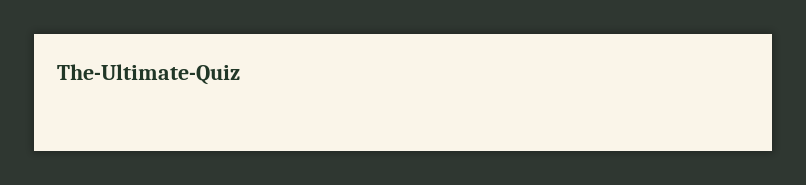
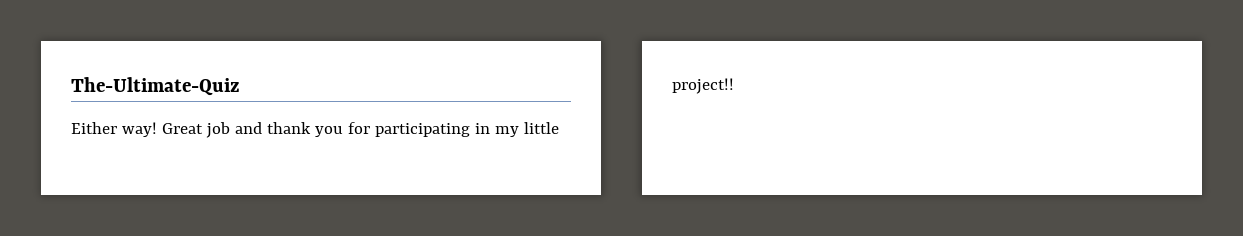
(240, 74) none -> [71,122,559,138] [672,78,734,94] // Either way! Great job and thank you for participating in my little project!!

